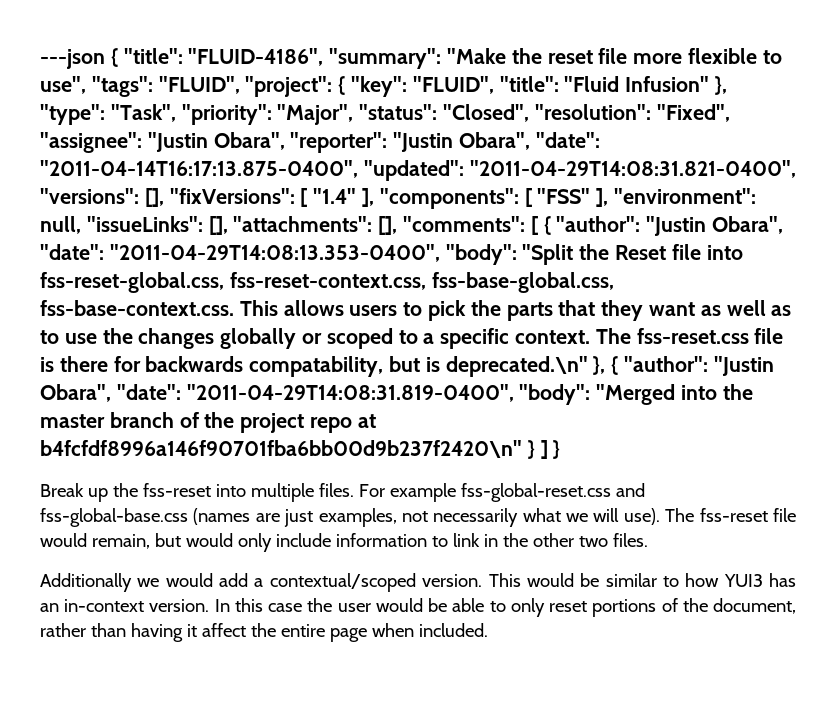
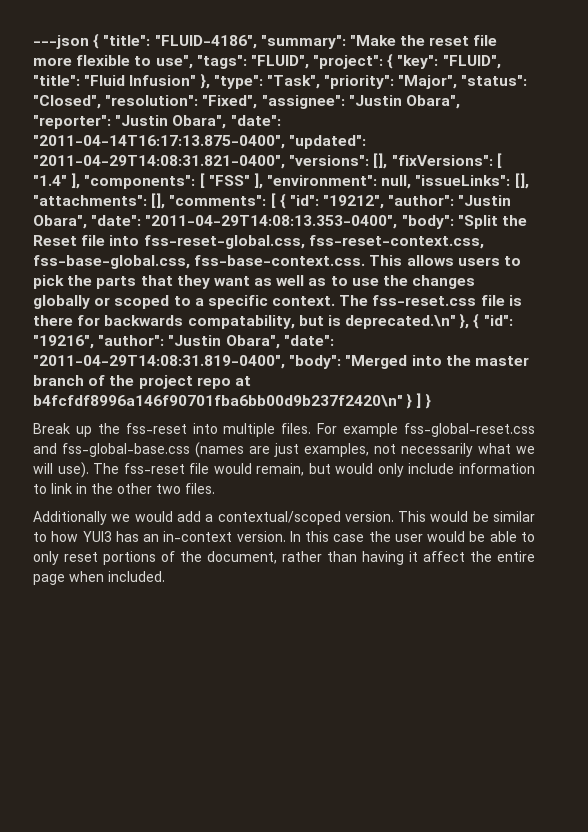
(551, 225) none -> [289,195,385,209] "id": "19212",
(619, 365) none -> [483,315,513,326] [33,335,94,349] "id": "19216",

